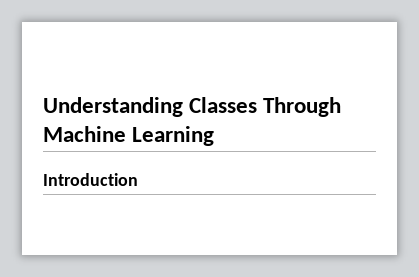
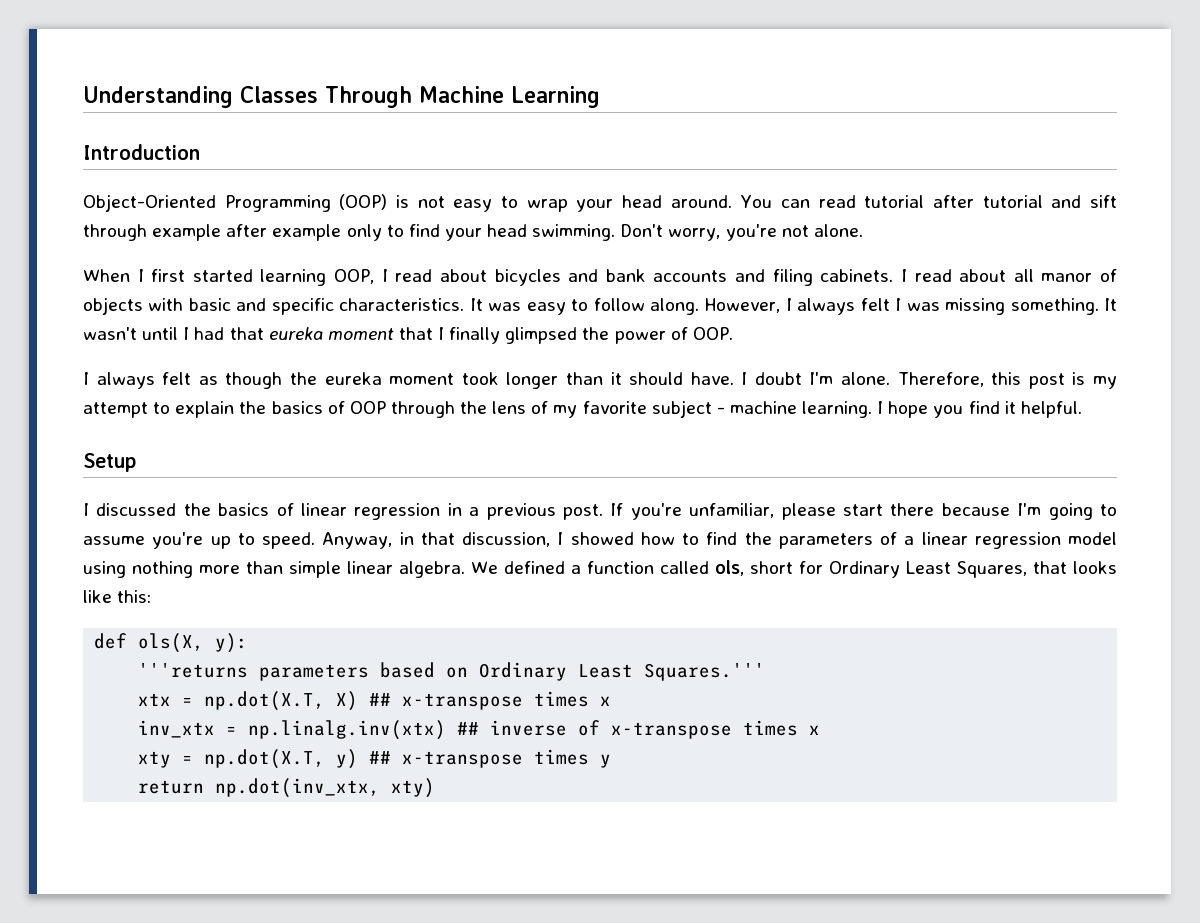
(138, 179) none -> [83,194,1117,212] [83,224,863,241] [83,269,1117,286] [83,297,1118,315] [83,327,733,344] [83,372,1118,389] [83,400,1082,418] [83,453,136,472] [83,503,1117,520] [83,532,1117,549] [83,560,1117,578] [83,590,152,603] [94,633,249,653] [138,662,766,681] [138,691,612,711] [138,720,821,740] [138,749,612,769] [138,778,436,798] // Object-Oriented Programming (OOP) is not easy to wrap your head around. You can read tutorial after tutorial and sift through example after example only to find your head swimming. Don't worry, you're not alone. // When I first started learning OOP, I read about bicycles and bank accounts and filing cabinets. I read about all manor of objects with basic and specific characteristics. It was easy to follow along. However, I always felt I was missing something. It wasn't until I had that eureka moment that I finally glimpsed the power of OOP. // I always felt as though the eureka moment took longer than it should have. I doubt I'm alone. Therefore, this post is my attempt to explain the basics of OOP through the lens of my favorite subject - machine learning. I hope you find it helpful. // Setup // I discussed the basics of linear regression in a previous post. If you're unfamiliar, please start there because I'm going to assume you're up to speed. Anyway, in that discussion, I showed how to find the parameters of a linear regression model using nothing more than simple linear algebra. We defined a function called ols, short for Ordinary Least Squares, that looks like this: // def ols(X, y): // '''returns parameters based on Ordinary Least Squares.''' // xtx = np.dot(X.T, X) ## x-transpose times x // inv_xtx = np.linalg.inv(xtx) ## inverse of x-transpose times x // xty = np.dot(X.T, y) ## x-transpose times y // return np.dot(inv_xtx, xty)

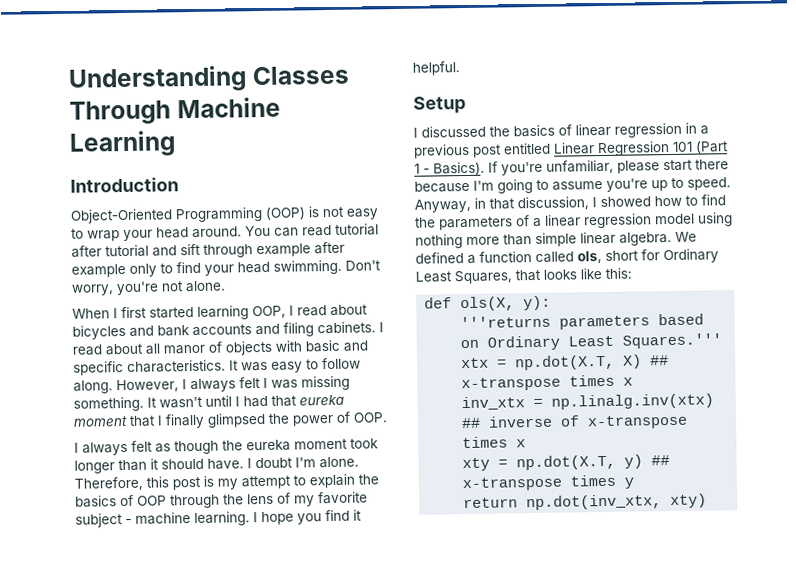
[562,504,603,520] post. -> [472,140,729,158] [414,161,485,176] post entitled Linear Regression 101 (Part 1 - Basics).

